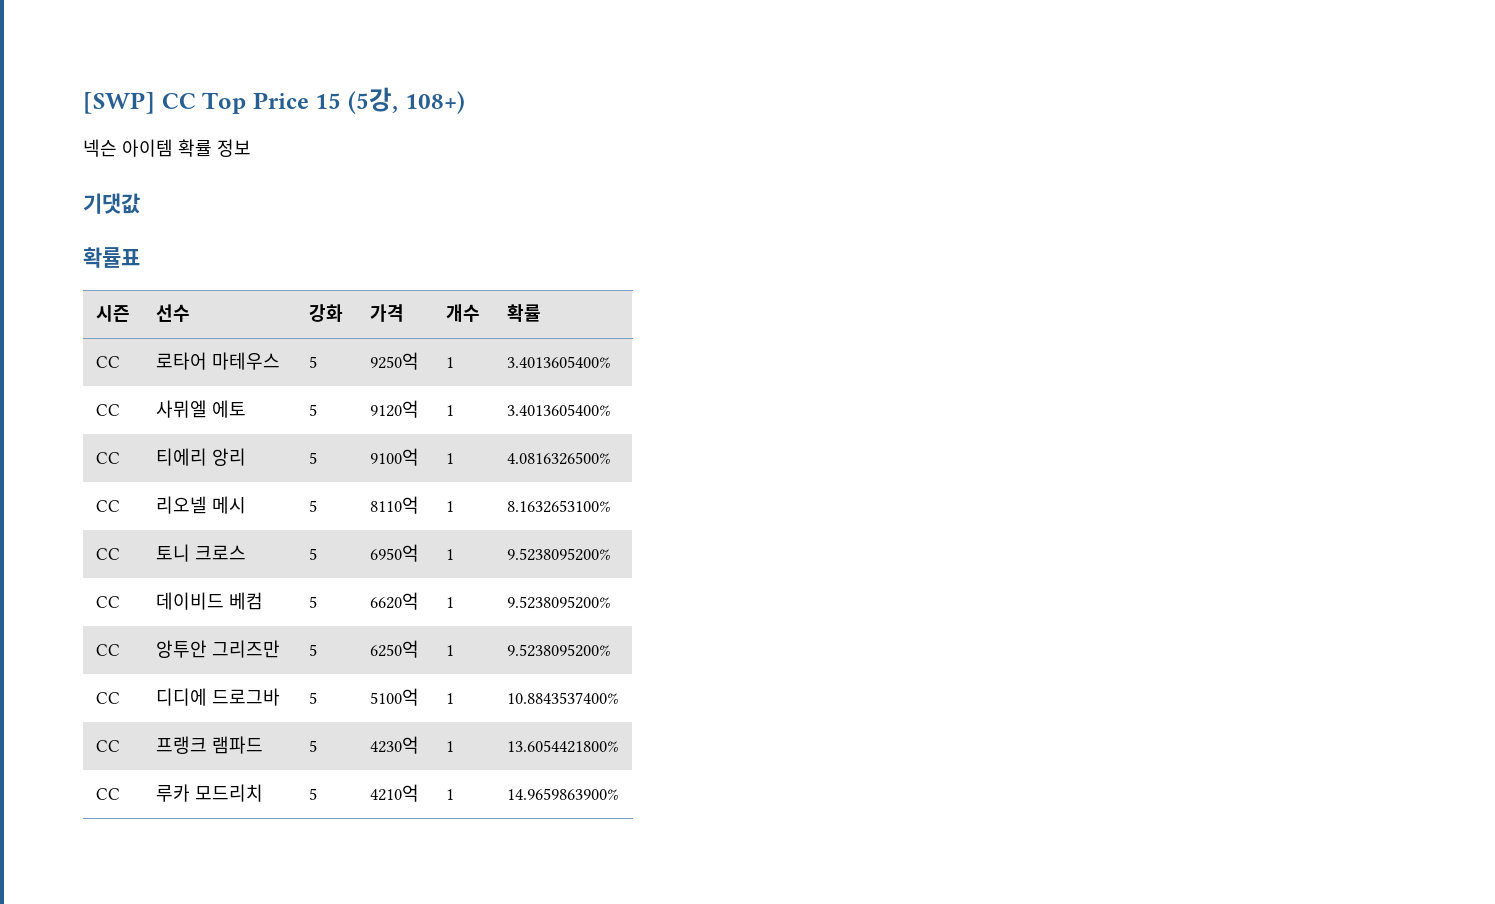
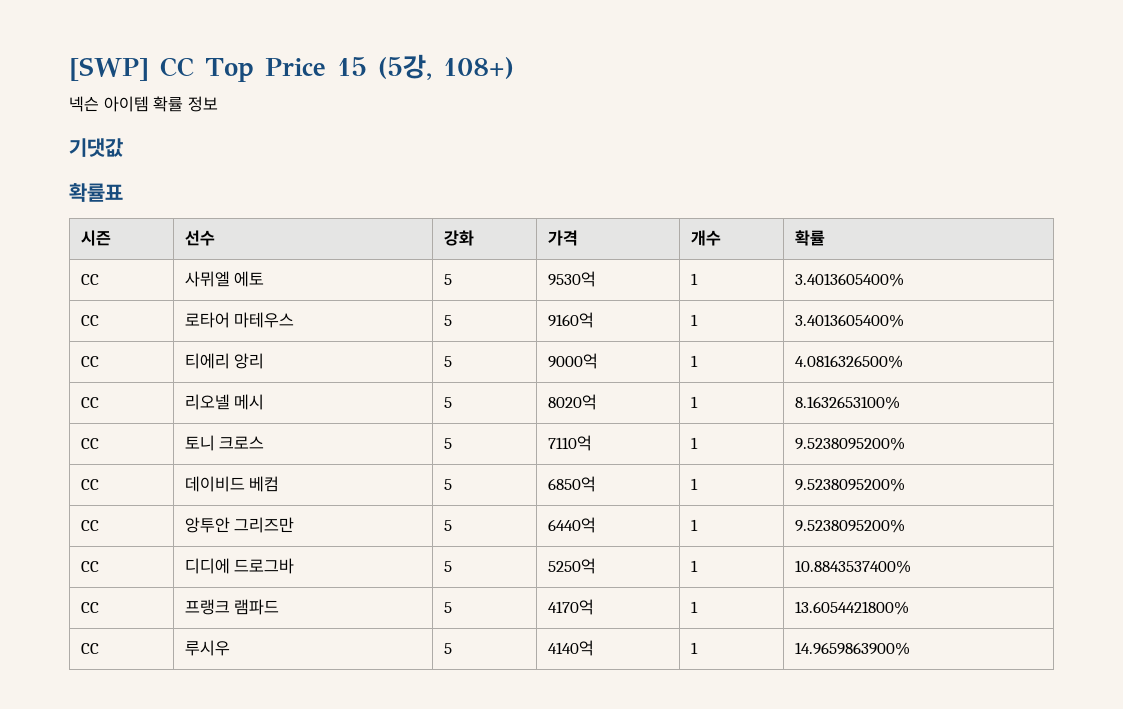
[155,352,280,370] [308,356,317,368] [369,352,419,370] [445,357,454,368] [506,356,610,368] [95,404,120,416] [155,400,246,418] [308,404,317,416] [369,400,419,418] 로타어 마테우스 | 5 | 9250억 | 1 | 3.4013605400% // CC | 사뮈엘 에토 | 5 | 9120억 -> [184,271,265,287] [443,274,452,285] [547,271,596,287] [690,273,698,285] [794,273,904,287] [80,315,99,326] [184,312,295,328] [443,315,452,326] [547,312,594,328] 사뮈엘 에토 | 5 | 9530억 | 1 | 3.4013605400% // CC | 로타어 마테우스 | 5 | 9160억
[369,448,419,466] 9100억 -> [547,353,598,369] 9000억
[369,496,419,514] 8110억 -> [547,394,597,410] 8020억
[369,544,419,562] 6950억 -> [547,435,592,451] 7110억
[369,592,419,610] 6620억 -> [547,476,596,492] 6850억
[369,640,419,658] 6250억 -> [547,517,596,533] 6440억
[369,688,419,706] 5100억 -> [547,558,596,574] 5250억
[369,736,419,754] 4230억 -> [547,599,594,615] 4170억
[155,784,263,802] [308,788,317,800] [369,784,419,802] 루카 모드리치 | 5 | 4210억 -> [184,640,230,656] [443,643,452,654] [547,640,594,656] 루시우 | 5 | 4140억

